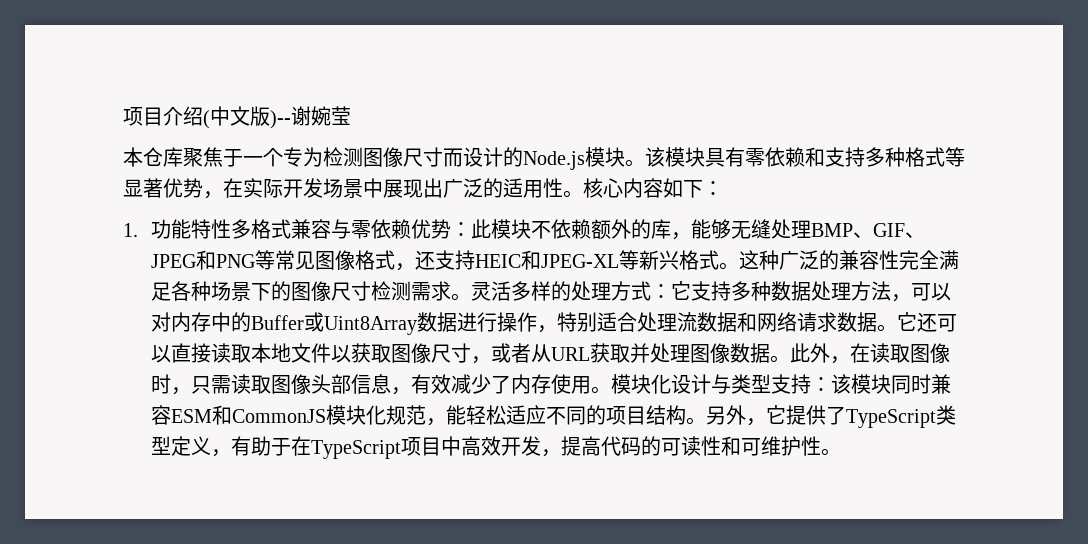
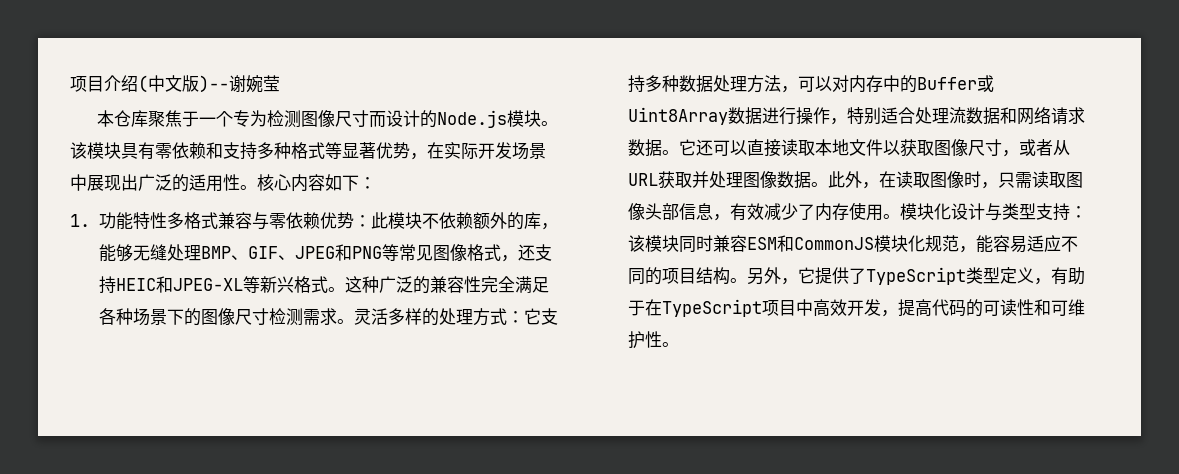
[465,405,506,425] 轻松 -> [992,235,1027,253] 容易

